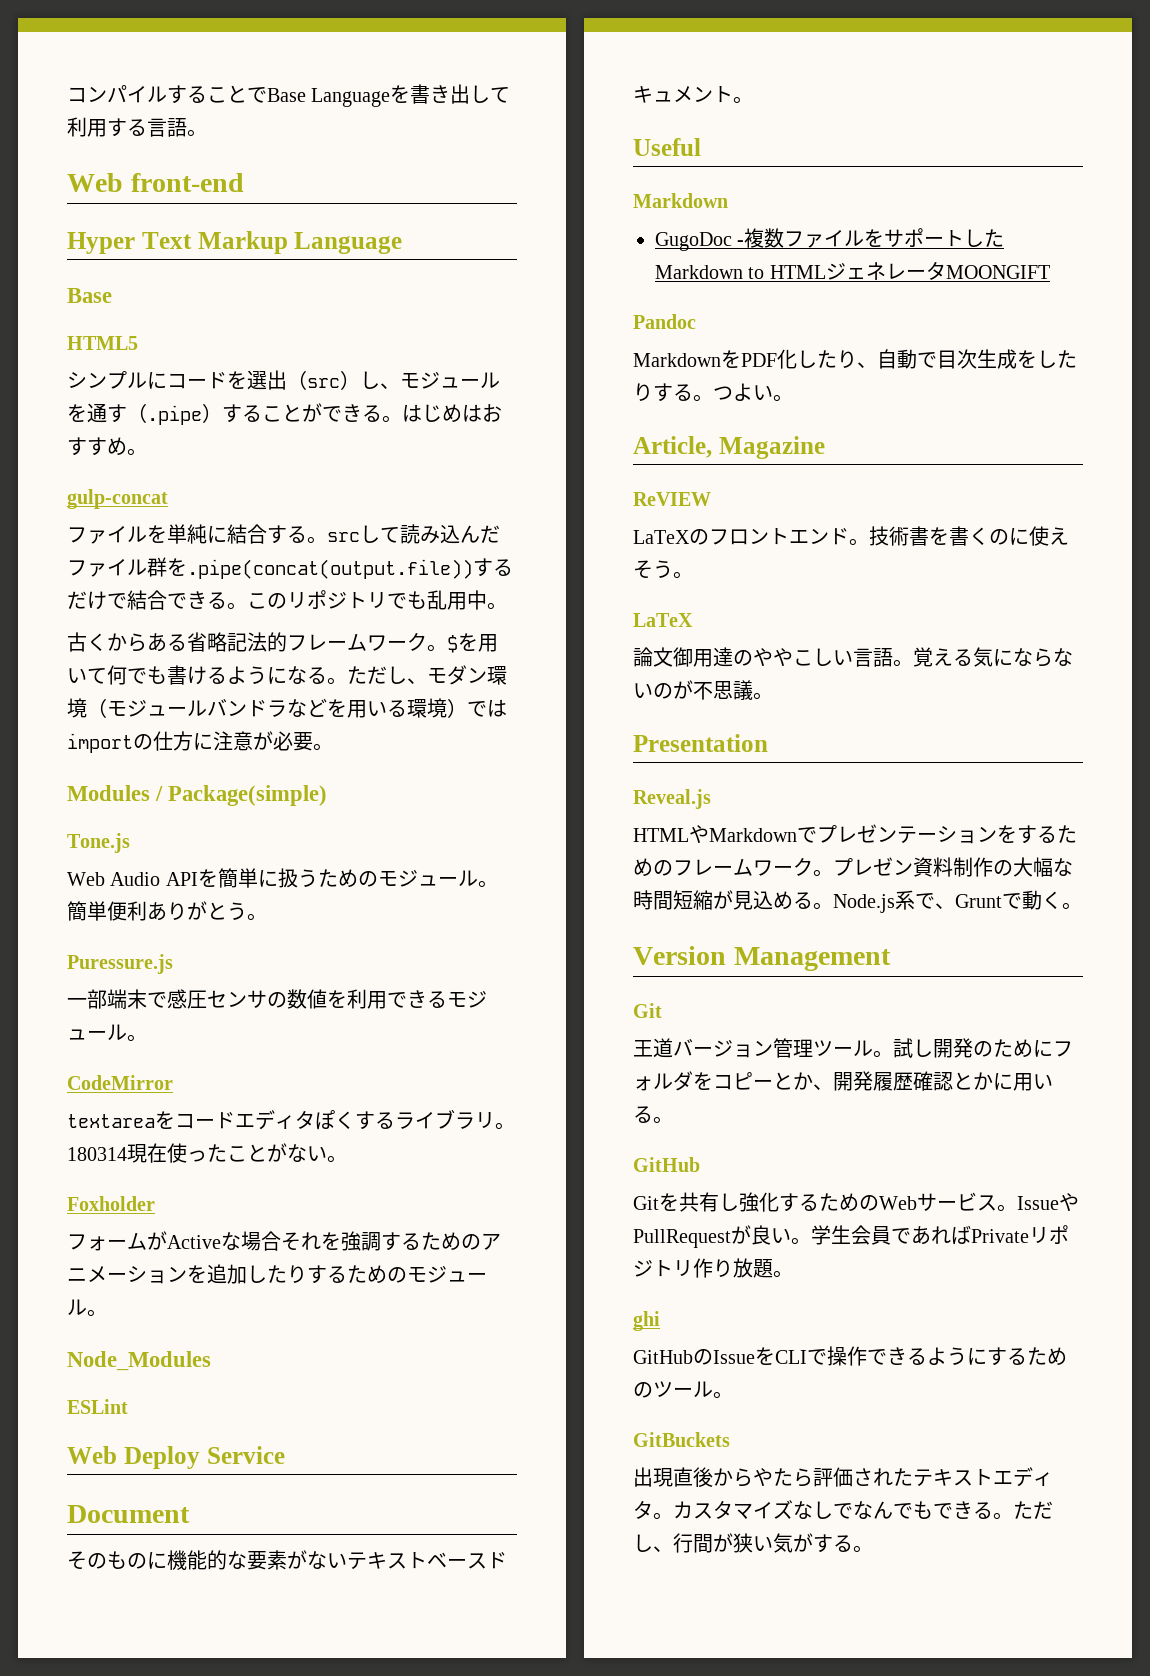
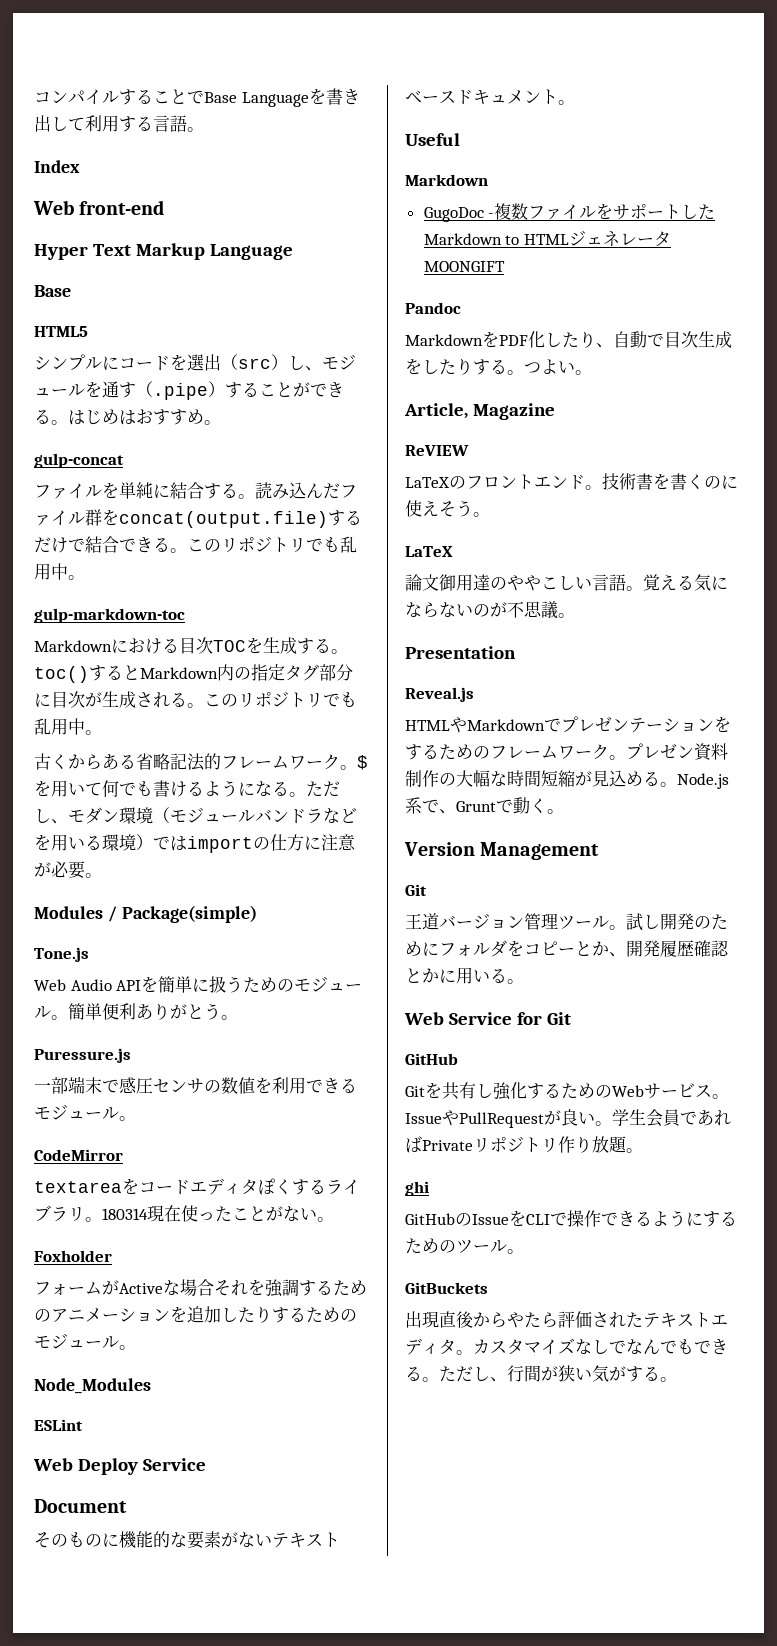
(207, 133) none -> [34,160,80,173] // Index
[327,525,400,543] srcして -> (255, 496) none
[187,559,473,579] .pipe(concat(output.file)) -> [119,511,328,528] concat(output.file)
(507, 606) none -> [34,608,185,623] [34,637,348,654] [34,664,353,683] [34,691,357,708] [34,718,102,735] // gulp-markdown-toc // Markdownにおける目次TOCを生成する。toc()するとMarkdown内の指定タグ部分に目次が生成される。このリポジトリでも乱用中。
(673, 1120) none -> [404,1012,571,1025] // Web Service for Git

